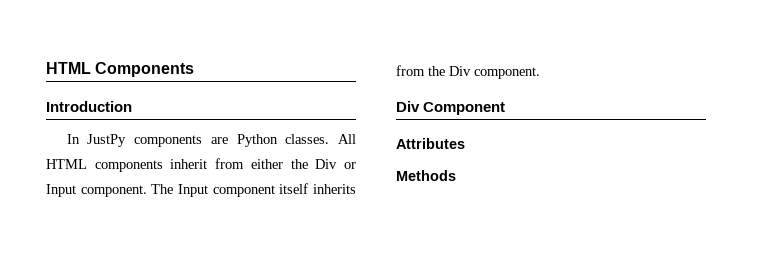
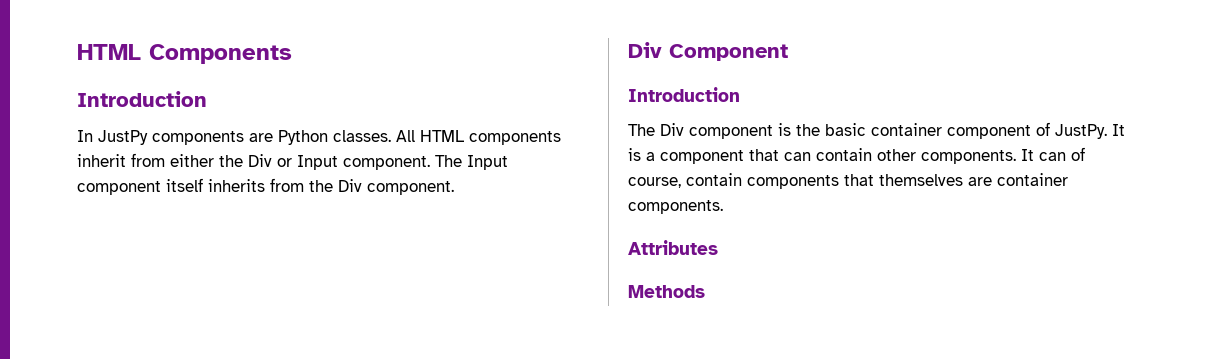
(506, 108) none -> [628,87,740,102] [628,122,1125,139] [628,147,1085,164] [628,173,1068,189] [628,200,723,214] // Introduction // The Div component is the basic container component of JustPy. It is a component that can contain other components. It can of course, contain components that themselves are container components.

